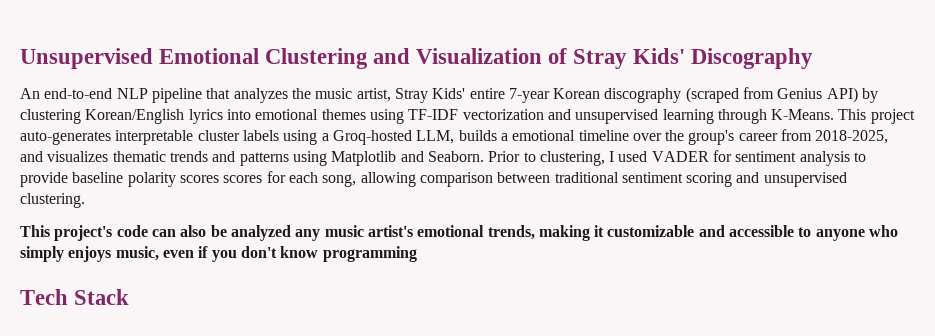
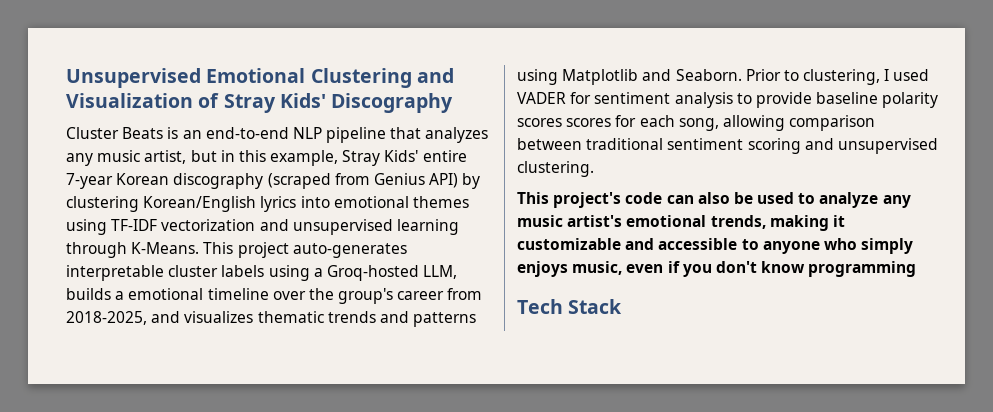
[20,88,40,99] An -> [66,127,202,139] Cluster Beats is an
[291,88,311,99] the -> [66,153,93,166] any
(391, 95) none -> [190,150,339,166] but in this example,
[230,225,291,241] analyzed -> [757,192,879,208] used to analyze

